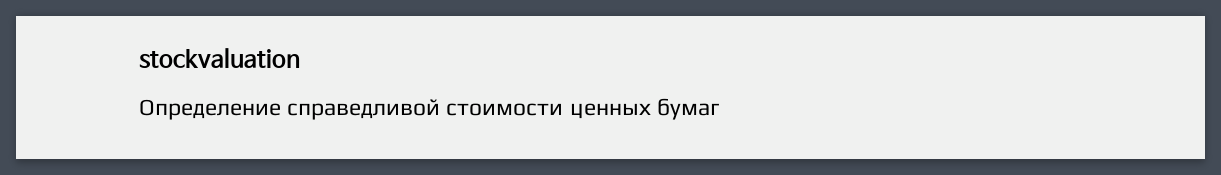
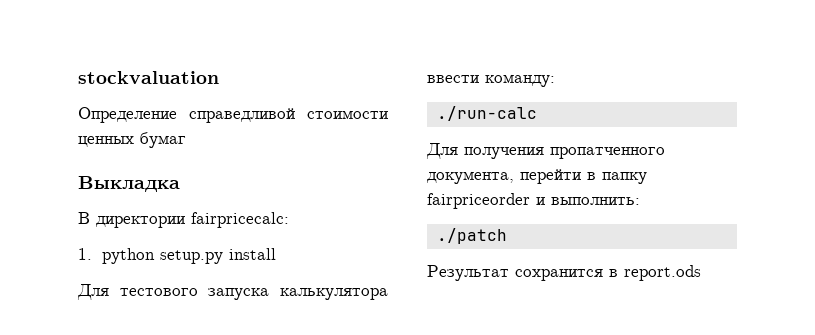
(720, 109) none -> [78,176,180,192] [78,212,289,228] [78,248,276,264] [77,284,388,300] [427,74,555,87] [436,106,537,121] [426,143,665,159] [427,169,647,184] [427,193,640,209] [436,228,507,244] [427,265,701,281] // Выкладка // В директории fairpricecalc: // 1. python setup.py install // Для тестового запуска калькулятора ввести команду: // ./run-calc // Для получения пропатченного документа, перейти в папку fairpriceorder и выполнить: // ./patch // Результат сохранится в report.ods

